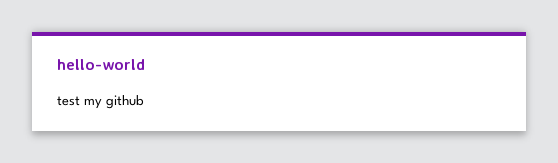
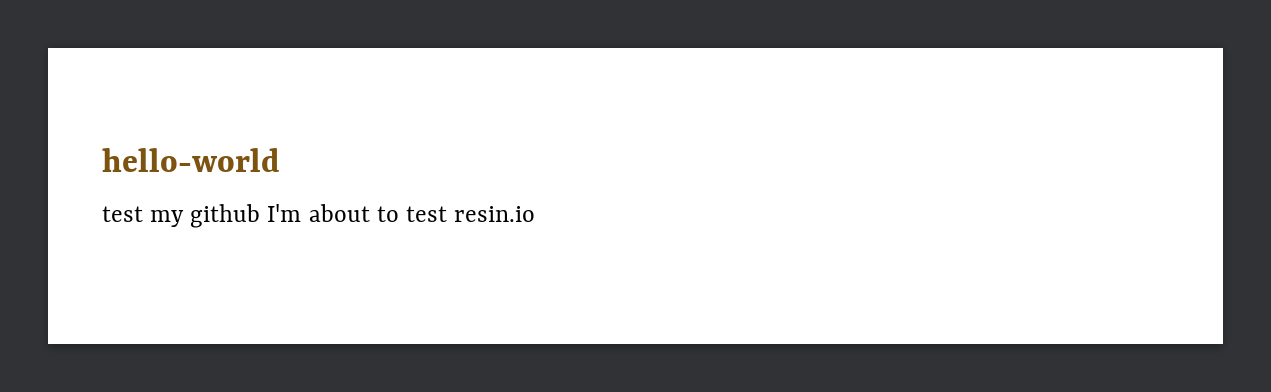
(144, 102) none -> [267,204,536,222] I'm about to test resin.io

